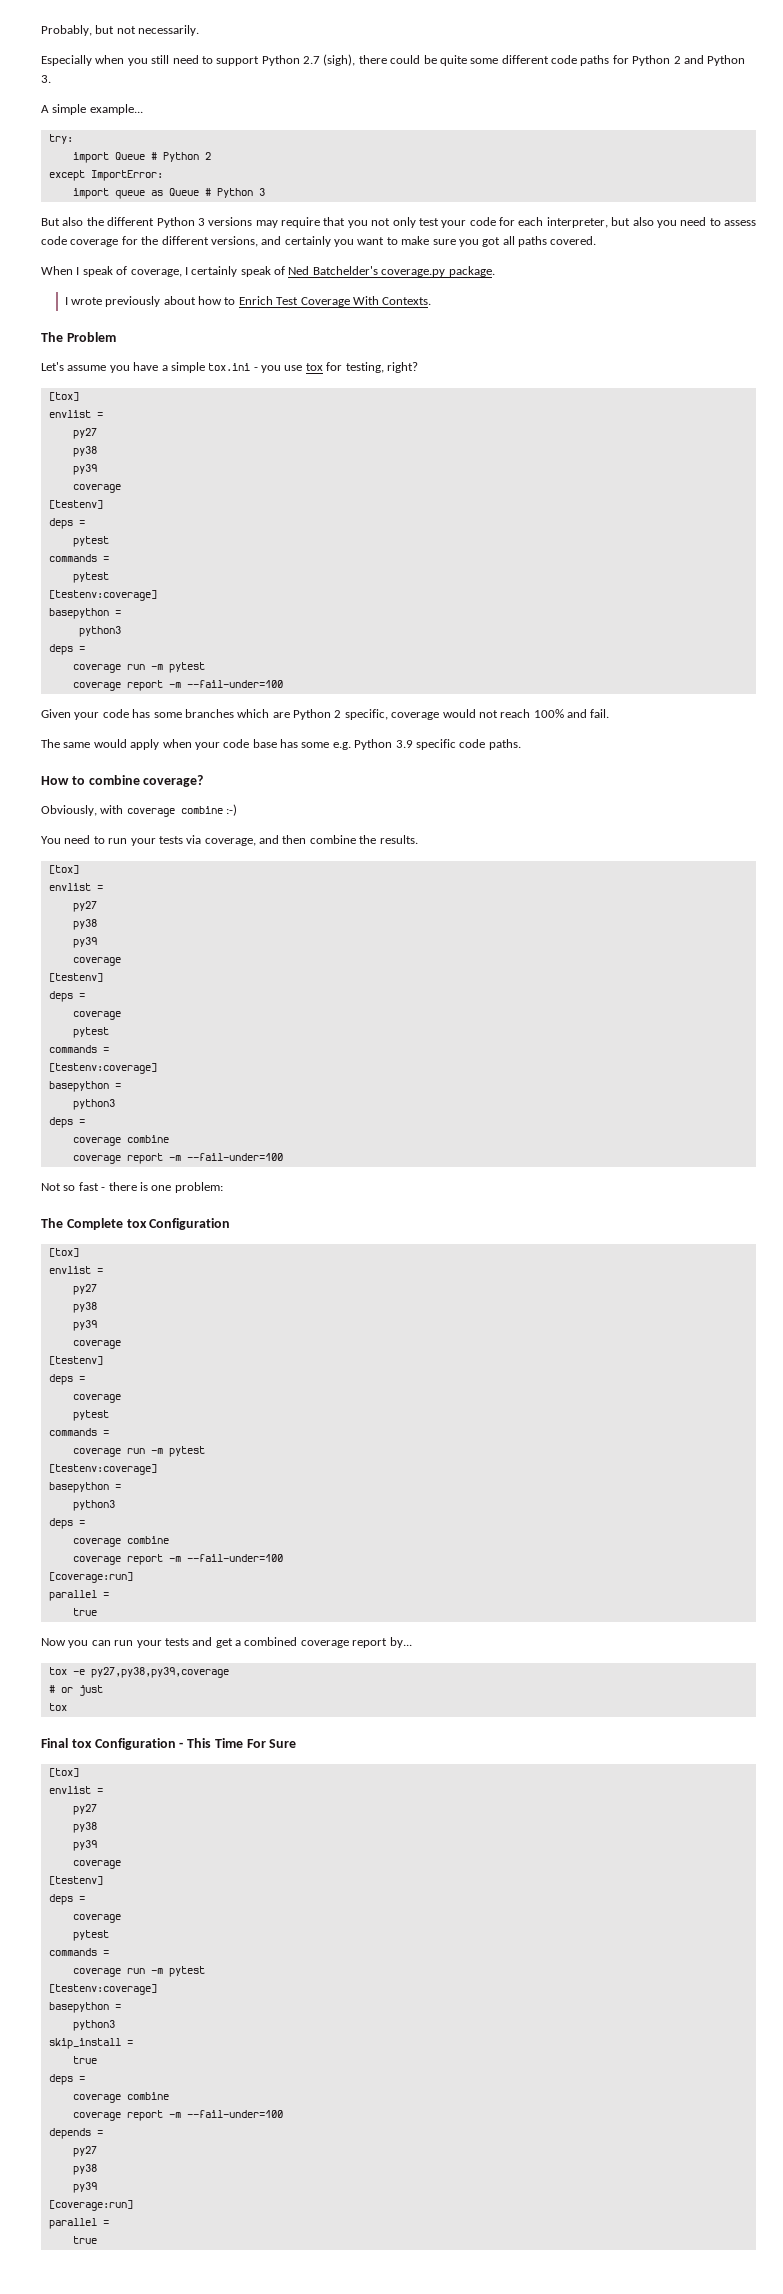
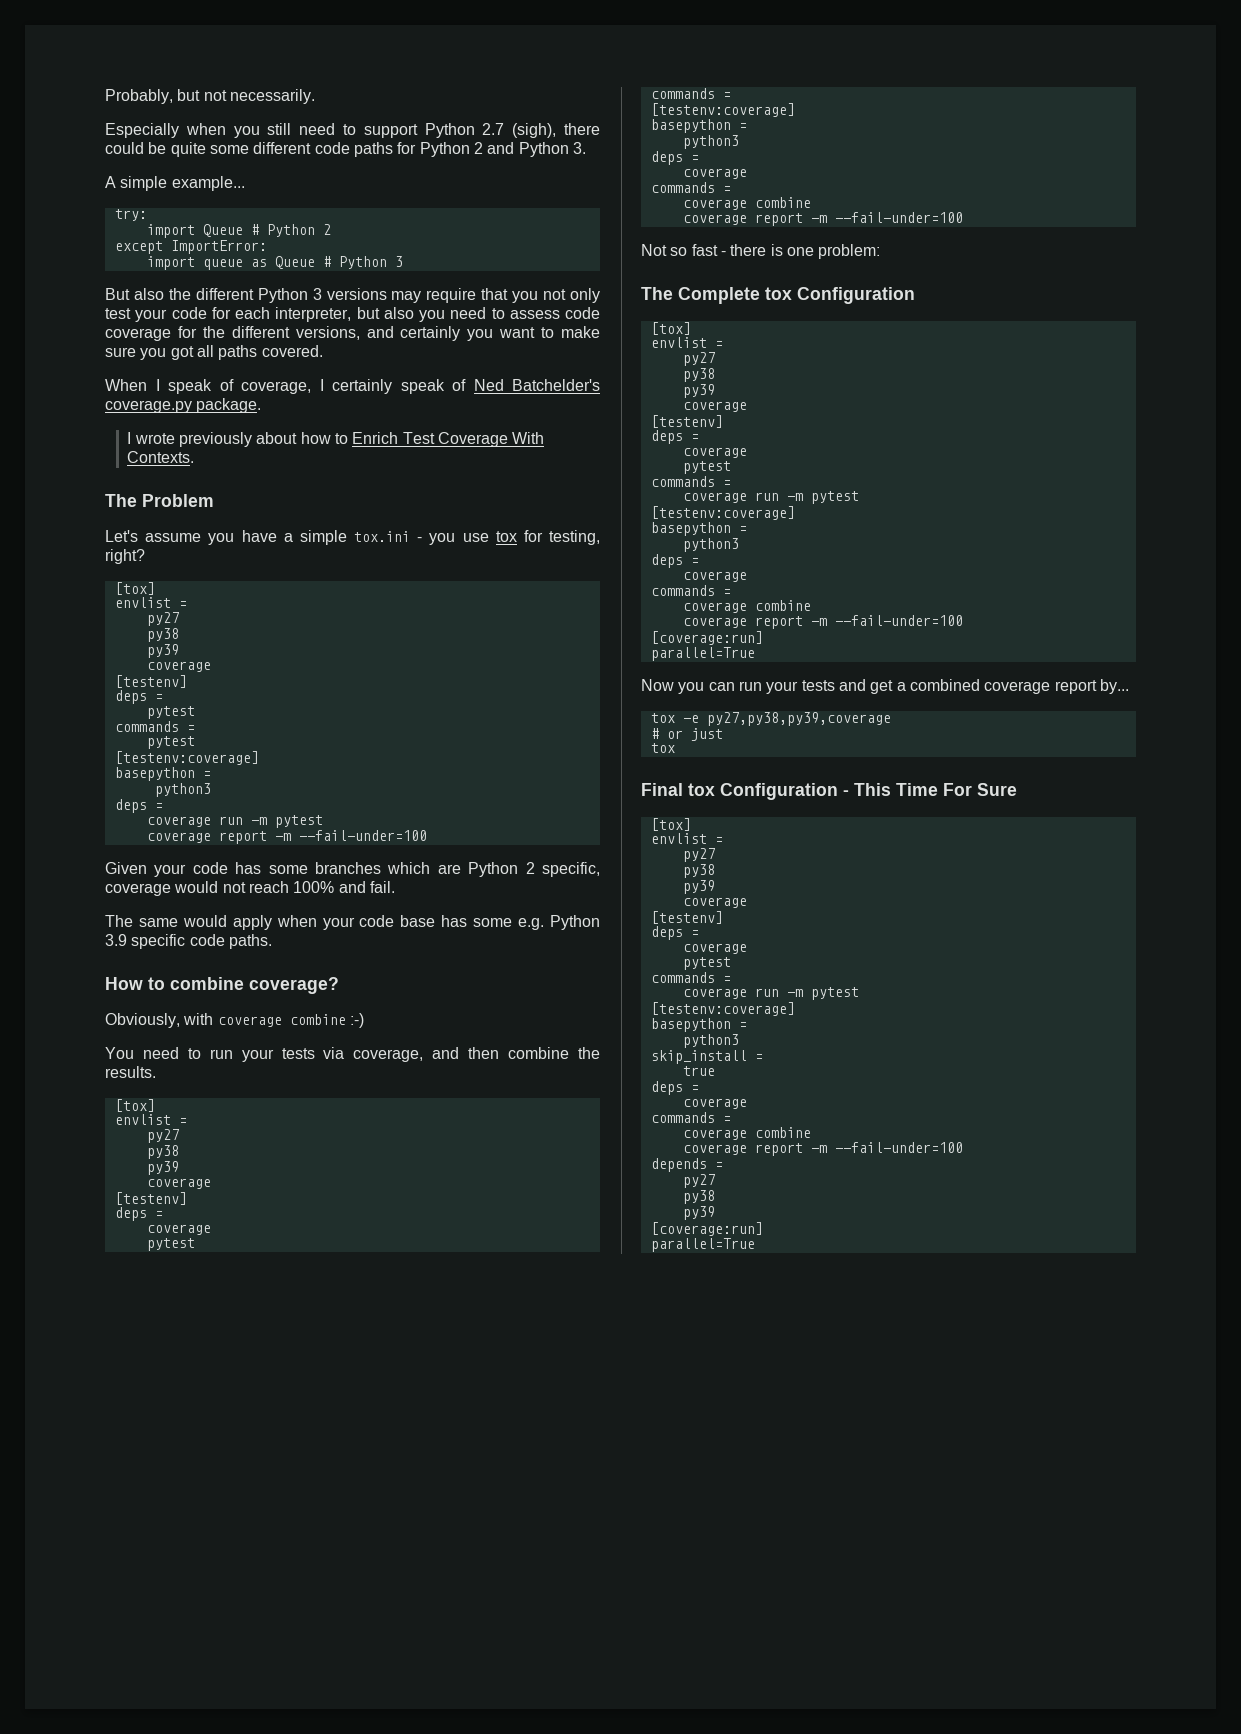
(121, 1141) none -> [650,182,731,193] [682,199,747,210] // commands = // coverage
(121, 1542) none -> [650,585,731,596] [682,602,747,613] // commands = // coverage
[48,1590,109,1601] [72,1608,97,1616] parallel = // true -> [650,647,755,661] parallel=True
(121, 2098) none -> [650,1112,731,1123] [682,1129,747,1140] // commands = // coverage
[48,2218,109,2229] [72,2236,97,2244] parallel = // true -> [650,1238,755,1252] parallel=True

